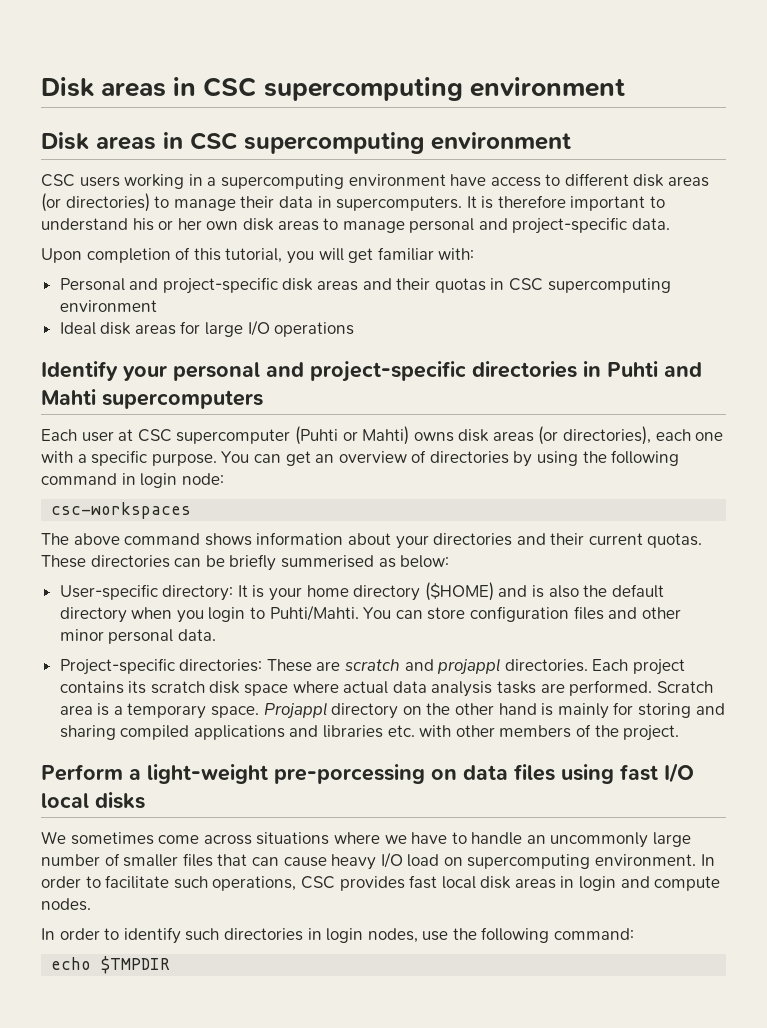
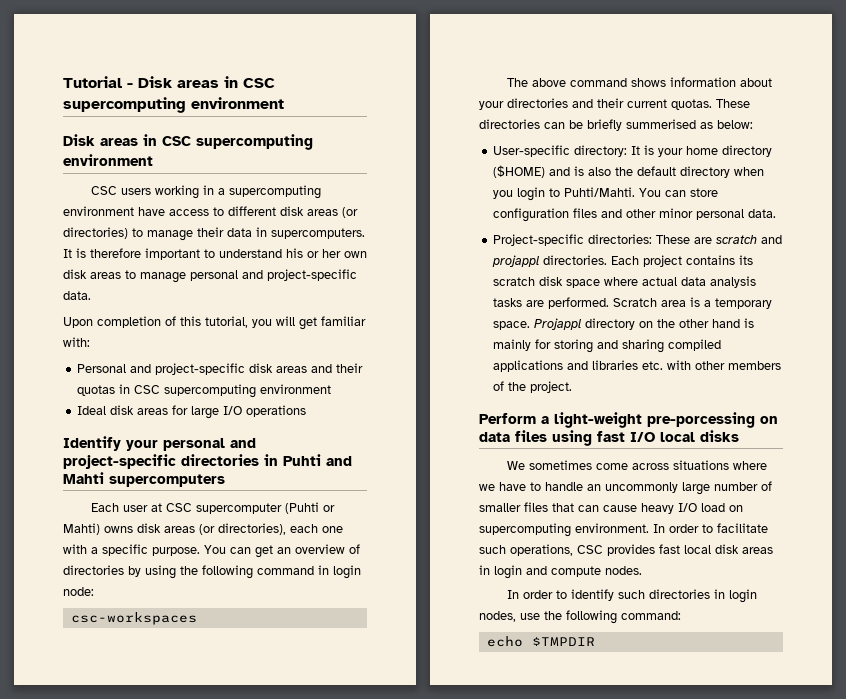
(41, 87) none -> [63,76,133,88] Tutorial -

